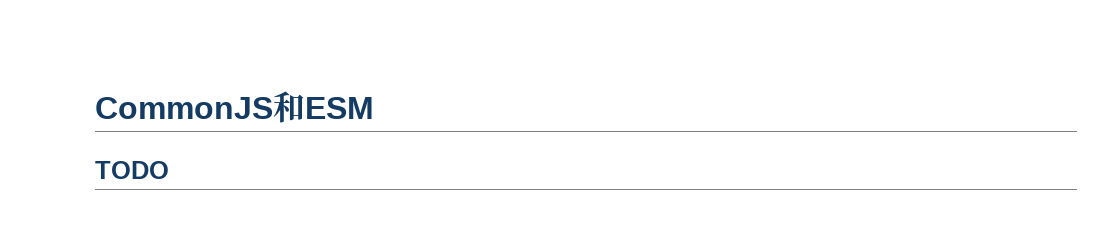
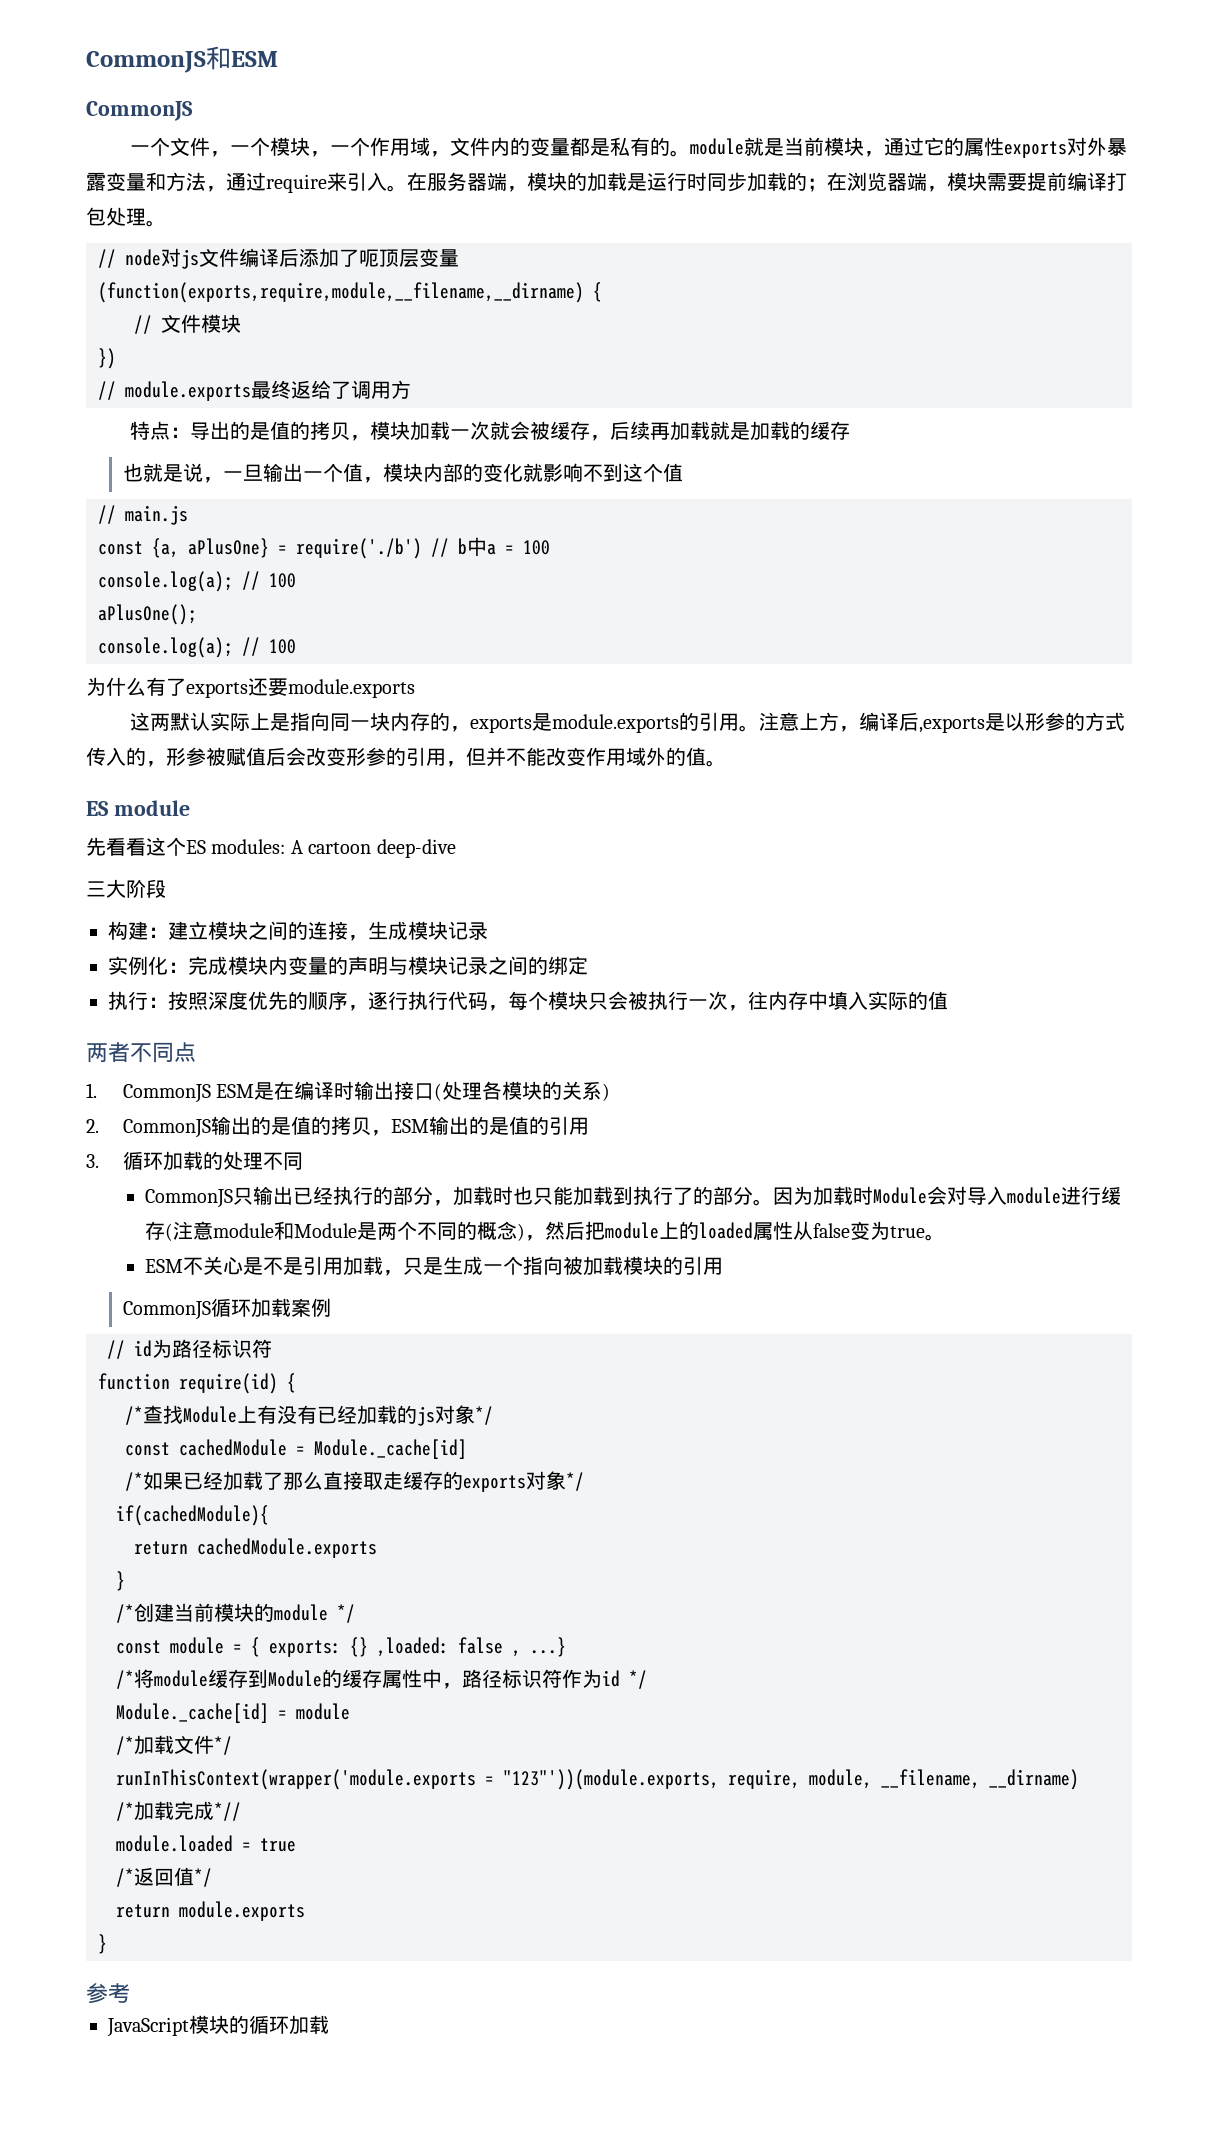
[95,161,169,179] TODO -> [86,101,193,121] [129,137,1127,158] [86,172,1127,193] [86,207,166,227] [98,248,459,269] [98,282,602,303] [134,314,241,334] [98,348,116,369] [98,380,411,401] [129,421,850,441] [123,463,684,483] [98,505,188,525] [98,537,550,559] [98,571,296,592] [98,604,197,625] [98,637,296,658] [86,677,415,698] [129,712,1125,733] [86,747,726,767] [86,800,190,816] [86,837,456,858] [86,879,166,898] [108,921,488,941] [108,956,588,975] [108,991,948,1011] [86,1042,196,1063] [86,1081,611,1103] [86,1116,590,1138] [86,1151,304,1171] [145,1186,1122,1208] [145,1221,946,1241] [145,1256,724,1276] [123,1298,332,1320] [107,1339,272,1359] [98,1373,296,1394] [125,1405,493,1426] [125,1439,467,1459] [125,1471,584,1492] [116,1505,269,1526] [134,1538,377,1558] [116,1571,125,1591] [116,1603,355,1623] [116,1637,566,1657] [116,1669,647,1689] [116,1703,350,1723] [116,1735,232,1755] [116,1769,1079,1790] [116,1801,241,1821] [116,1835,296,1852] [116,1867,212,1887] [116,1901,305,1921] [98,1934,107,1954] [86,1983,130,2004] [107,2015,329,2037] CommonJS // 一个文件，一个模块，一个作用域，文件内的变量都是私有的。module就是当前模块，通过它的属性exports对外暴露变量和方法，通过require来引入。在服务器端，模块的加载是运行时同步加载的；在浏览器端，模块需要提前编译打包处理。 // // node对js文件编译后添加了呃顶层变量 // (function(exports,require,module,__filename,__dirname) { // // 文件模块 // }) // // module.exports最终返给了调用方 // 特点：导出的是值的拷贝，模块加载一次就会被缓存，后续再加载就是加载的缓存 // 也就是说，一旦输出一个值，模块内部的变化就影响不到这个值 // // main.js // const {a, aPlusOne} = require('./b') // b中a = 100 // console.log(a); // 100 // aPlusOne(); // console.log(a); // 100 // 为什么有了exports还要module.exports // 这两默认实际上是指向同一块内存的，exports是module.exports的引用。注意上方，编译后,exports是以形参的方式传入的，形参被赋值后会改变形参的引用，但并不能改变作用域外的值。 // ES module // 先看看这个ES modules: A cartoon deep-dive // 三大阶段 // 构建：建立模块之间的连接，生成模块记录 // 实例化：完成模块内变量的声明与模块记录之间的绑定 // 执行：按照深度优先的顺序，逐行执行代码，每个模块只会被执行一次，往内存中填入实际的值 // 两者不同点 // 1. CommonJS ESM是在编译时输出接口(处理各模块的关系) // 2. CommonJS输出的是值的拷贝，ESM输出的是值的引用 // 3.循环加载的处理不同 // CommonJS只输出已经执行的部分，加载时也只能加载到执行了的部分。因为加载时Module会对导入module进行缓存(注意module和Module是两个不同的概念)，然后把module上的loaded属性从false变为true。 // ESM不关心是不是引用加载，只是生成一个指向被加载模块的引用 // CommonJS循环加载案例 // // id为路径标识符 // function require(id) { // /*查找Module上有没有已经加载的js对象*/ // const cachedModule = Module._cache[id] // /*如果已经加载了那么直接取走缓存的exports对象*/ // if(cachedModule){ // return cachedModule.exports // } // /*创建当前模块的module */ // const module = { exports: {} ,loaded: false , ...} // /*将module缓存到Module的缓存属性中，路径标识符作为id */ // Module._cache[id] = module // /*加载文件*/ // runInThisContext(wrapper('module.exports = "123"'))(module.exports, require, module, __filename, __dirname) // /*加载完成*// // module.loaded = true // /*返回值*/ // return module.exports // } // 参考 // JavaScript模块的循环加载

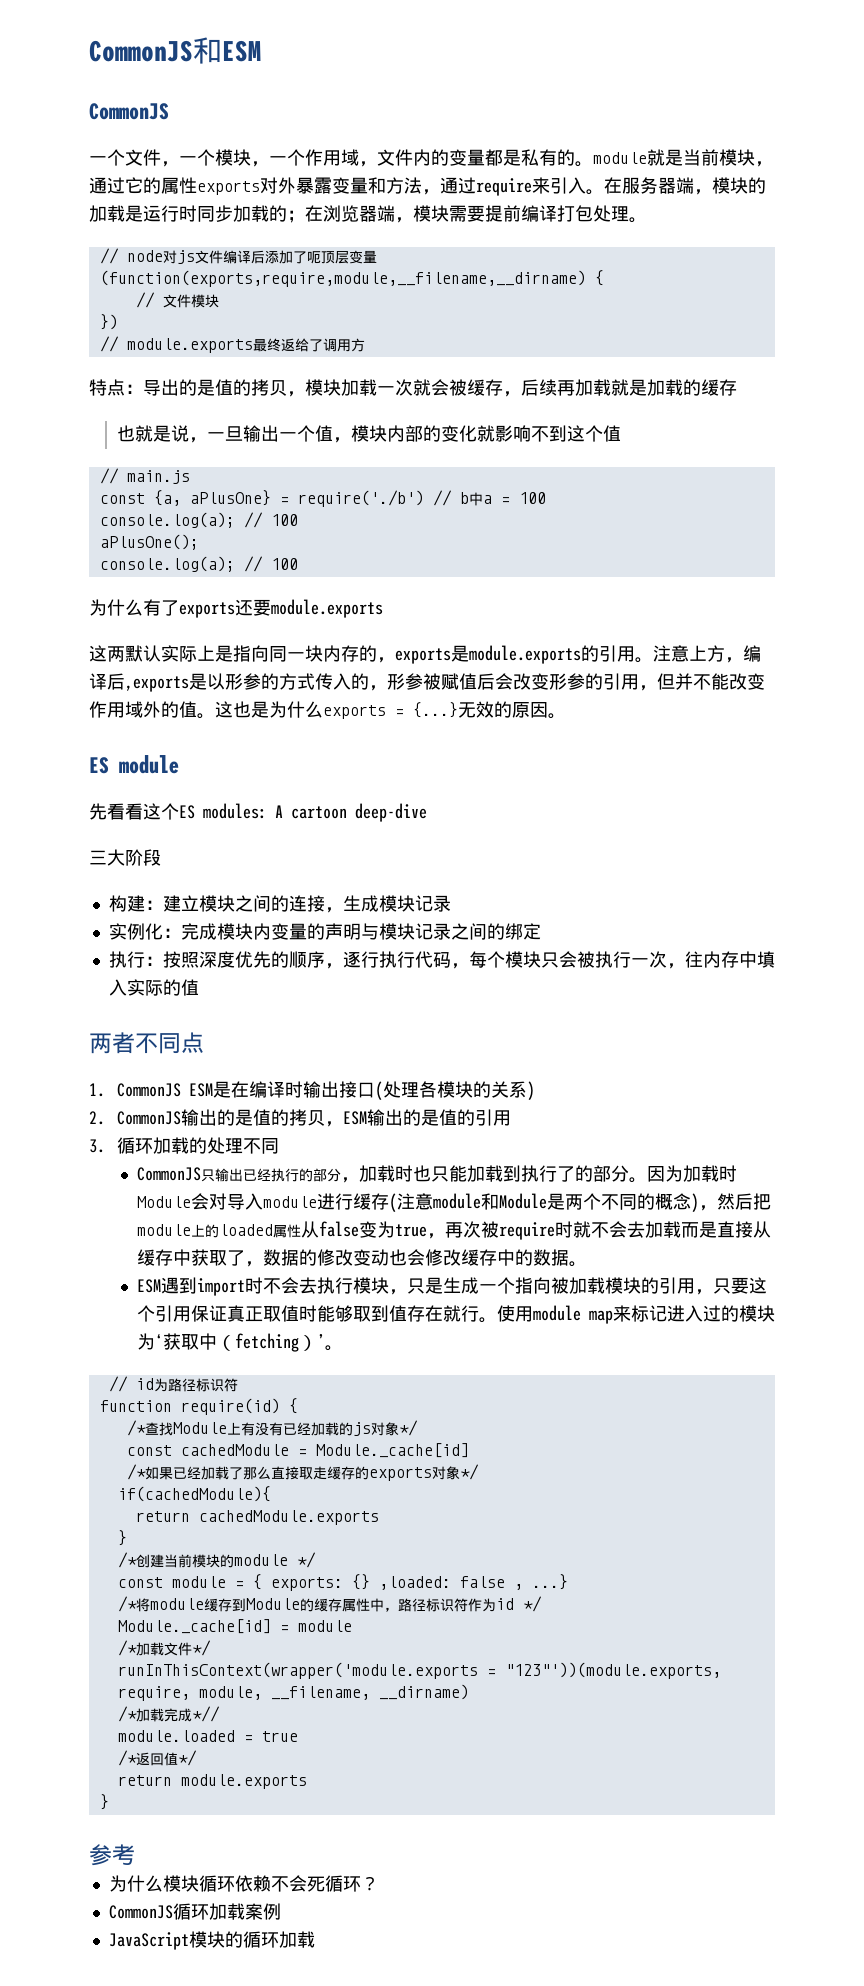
(726, 763) none -> [215,701,566,719] 这也是为什么exports = {...}无效的原因。
[925,1234,946,1241] [145,1256,384,1276] 。 // ESM不关心是不是引用加载 -> [426,1221,771,1240] [136,1249,587,1267] [136,1277,389,1296] ，再次被require时就不会去加载而是直接从缓存中获取了，数据的修改变动也会修改缓存中的数据。 // ESM遇到import时不会去执行模块
[123,1298,332,1320] // CommonJS循环加载案例 -> [694,1277,767,1295] [136,1305,775,1324] [136,1333,343,1352] ，只要这个引用保证真正取值时能够取到值存在就行。使用module map来标记进入过的模块为‘获取中（fetching）’。
(130, 1993) none -> [108,1875,379,1892] [108,1903,281,1920] // 为什么模块循环依赖不会死循环？ // CommonJS循环加载案例

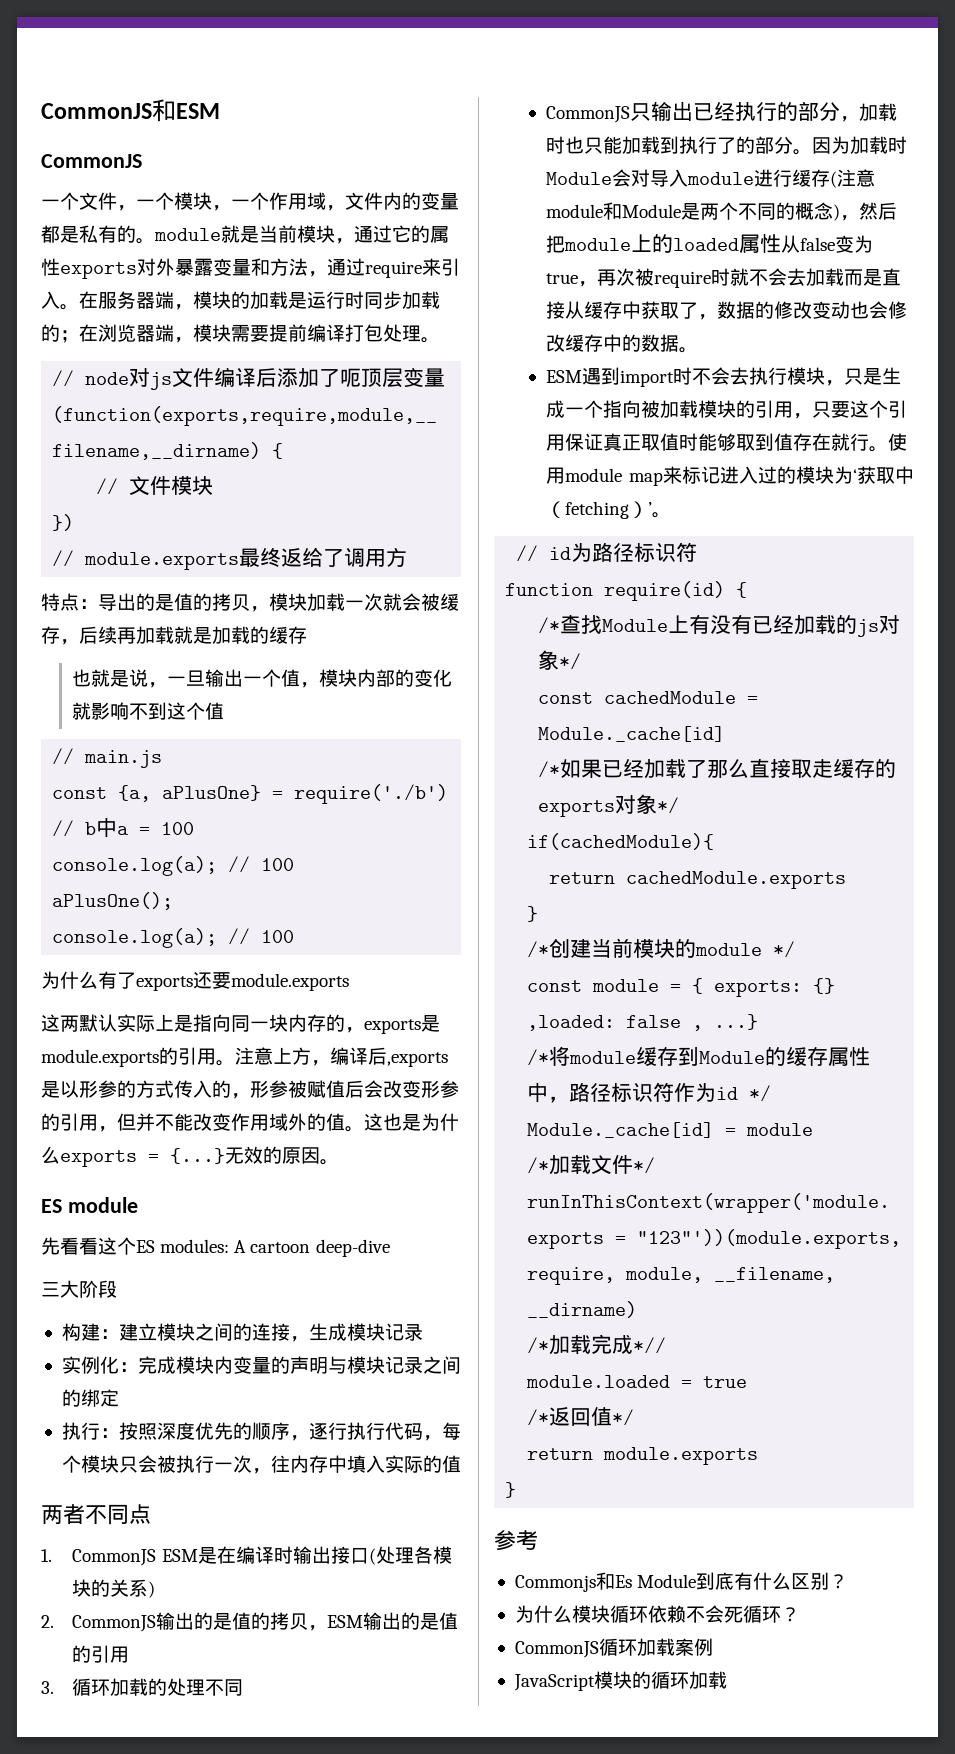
(135, 1854) none -> [514,1572,849,1592] // Commonjs和Es Module到底有什么区别？

